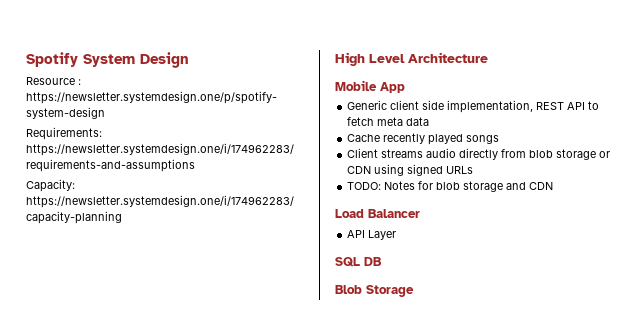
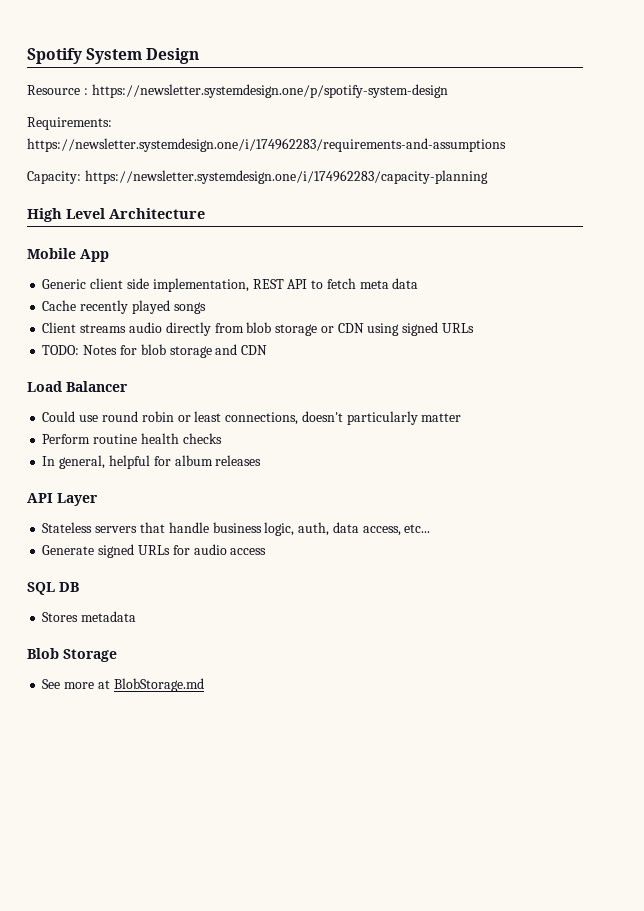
[347,230,397,240] API Layer -> [42,411,462,425] [42,433,222,444] [42,455,262,469] [27,493,98,506] [42,522,431,536] [42,544,267,558] Could use round robin or least connections, doesn't particularly matter // Perform routine health checks // In general, helpful for album releases // API Layer // Stateless servers that handle business logic, auth, data access, etc... // Generate signed URLs for audio access
(382, 261) none -> [42,611,137,622] // Stores metadata
(414, 291) none -> [42,678,204,692] // See more at BlobStorage.md

